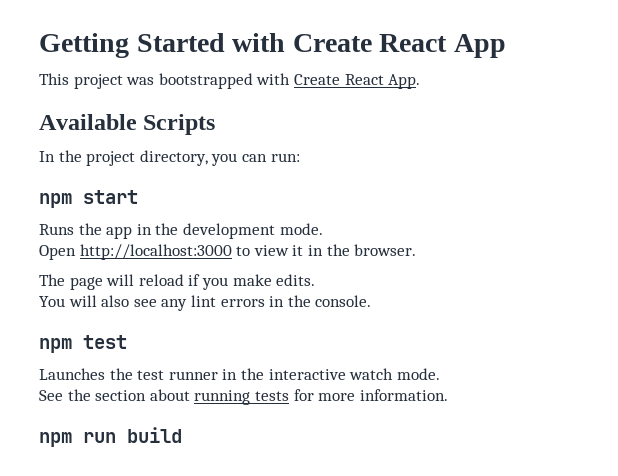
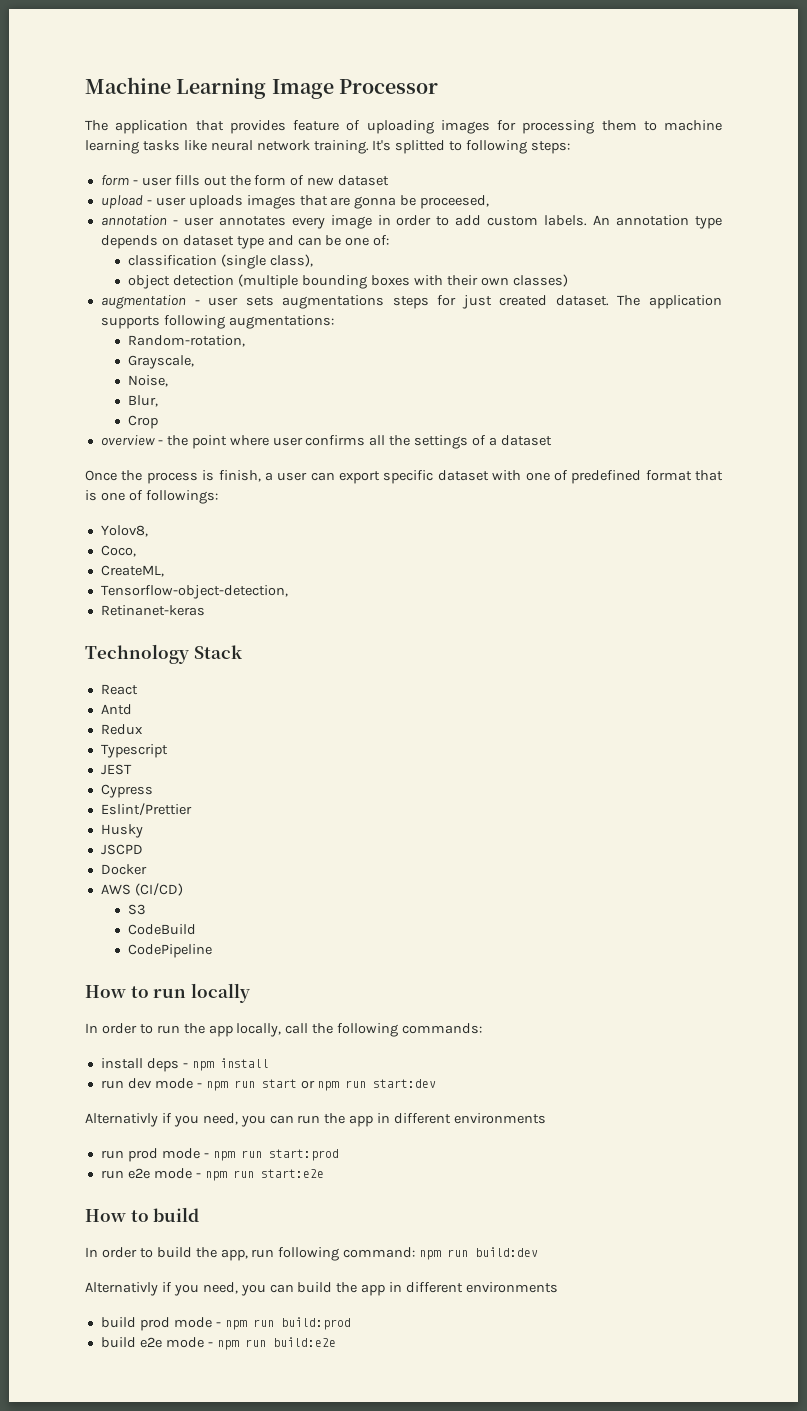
[39,33,506,58] [39,73,421,89] [39,114,216,135] [39,150,300,166] [39,190,138,208] [39,223,323,239] [39,244,417,260] [39,274,316,290] [39,295,372,311] [39,335,127,353] [39,368,440,380] [39,389,448,405] [39,427,182,447] Getting Started with Create React App // This project was bootstrapped with Create React App. // Available Scripts // In the project directory, you can run: // npm start // Runs the app in the development mode. // Open http://localhost:3000 to view it in the browser. // The page will reload if you make edits. // You will also see any lint errors in the console. // npm test // Launches the test runner in the interactive watch mode. // See the section about running tests for more information. // npm run build -> [85,77,438,99] [85,120,722,134] [85,140,571,154] [100,175,390,186] [100,195,490,209] [100,215,722,229] [100,235,390,249] [128,254,314,269] [128,274,568,289] [100,295,722,309] [100,315,334,329] [128,335,246,347] [128,355,195,369] [128,375,169,387] [128,395,159,407] [128,415,159,429] [100,435,552,449] [85,470,723,484] [85,490,218,504] [100,525,148,537] [100,545,136,557] [100,565,164,577] [100,585,288,599] [100,605,205,616] [85,644,242,664] [100,684,138,695] [100,704,132,715] [100,724,143,735] [100,744,168,758] [100,764,132,775] [100,784,153,798] [100,803,192,816] [100,824,143,838] [100,844,143,855] [100,864,147,875] [100,883,183,896] [128,904,147,915] [128,924,197,935] [128,944,213,958] [85,983,250,1003] [85,1023,483,1037] [100,1058,269,1072] [100,1078,437,1091] [85,1113,547,1127] [100,1148,339,1162] [100,1168,324,1181] [85,1207,200,1222] [85,1247,539,1261] [85,1282,559,1296] [100,1317,351,1331] [100,1337,336,1350] Machine Learning Image Processor // The application that provides feature of uploading images for processing them to machine learning tasks like neural network training. It's splitted to following steps: // form - user fills out the form of new dataset // upload - user uploads images that are gonna be proceesed, // annotation - user annotates every image in order to add custom labels. An annotation type depends on dataset type and can be one of: // classification (single class), // object detection (multiple bounding boxes with their own classes) // augmentation - user sets augmentations steps for just created dataset. The application supports following augmentations: // Random-rotation, // Grayscale, // Noise, // Blur, // Crop // overview - the point where user confirms all the settings of a dataset // Once the process is finish, a user can export specific dataset with one of predefined format that is one of followings: // Yolov8, // Coco, // CreateML, // Tensorflow-object-detection, // Retinanet-keras // Technology Stack // React // Antd // Redux // Typescript // JEST // Cypress // Eslint/Prettier // Husky // JSCPD // Docker // AWS (CI/CD) // S3 // CodeBuild // CodePipeline // How to run locally // In order to run the app locally, call the following commands: // install deps - npm install // run dev mode - npm run start or npm run start:dev // Alternativly if you need, you can run the app in different environments // run prod mode - npm run start:prod // run e2e mode - npm run start:e2e // How to build // In order to build the app, run following command: npm run build:dev // Alternativly if you need, you can build the app in different environments // build prod mode - npm run build:prod // build e2e mode - npm run build:e2e

